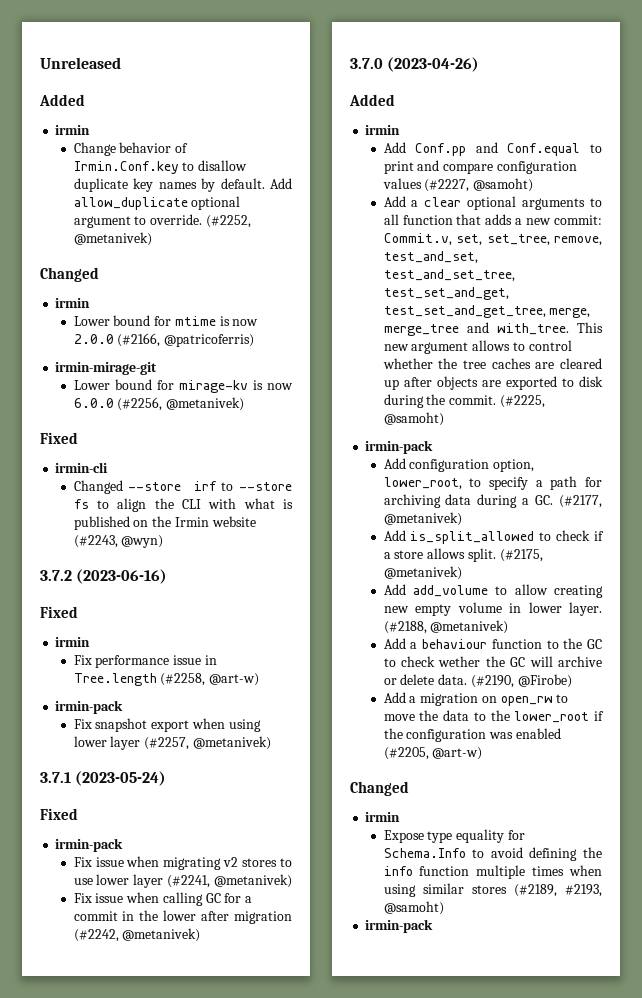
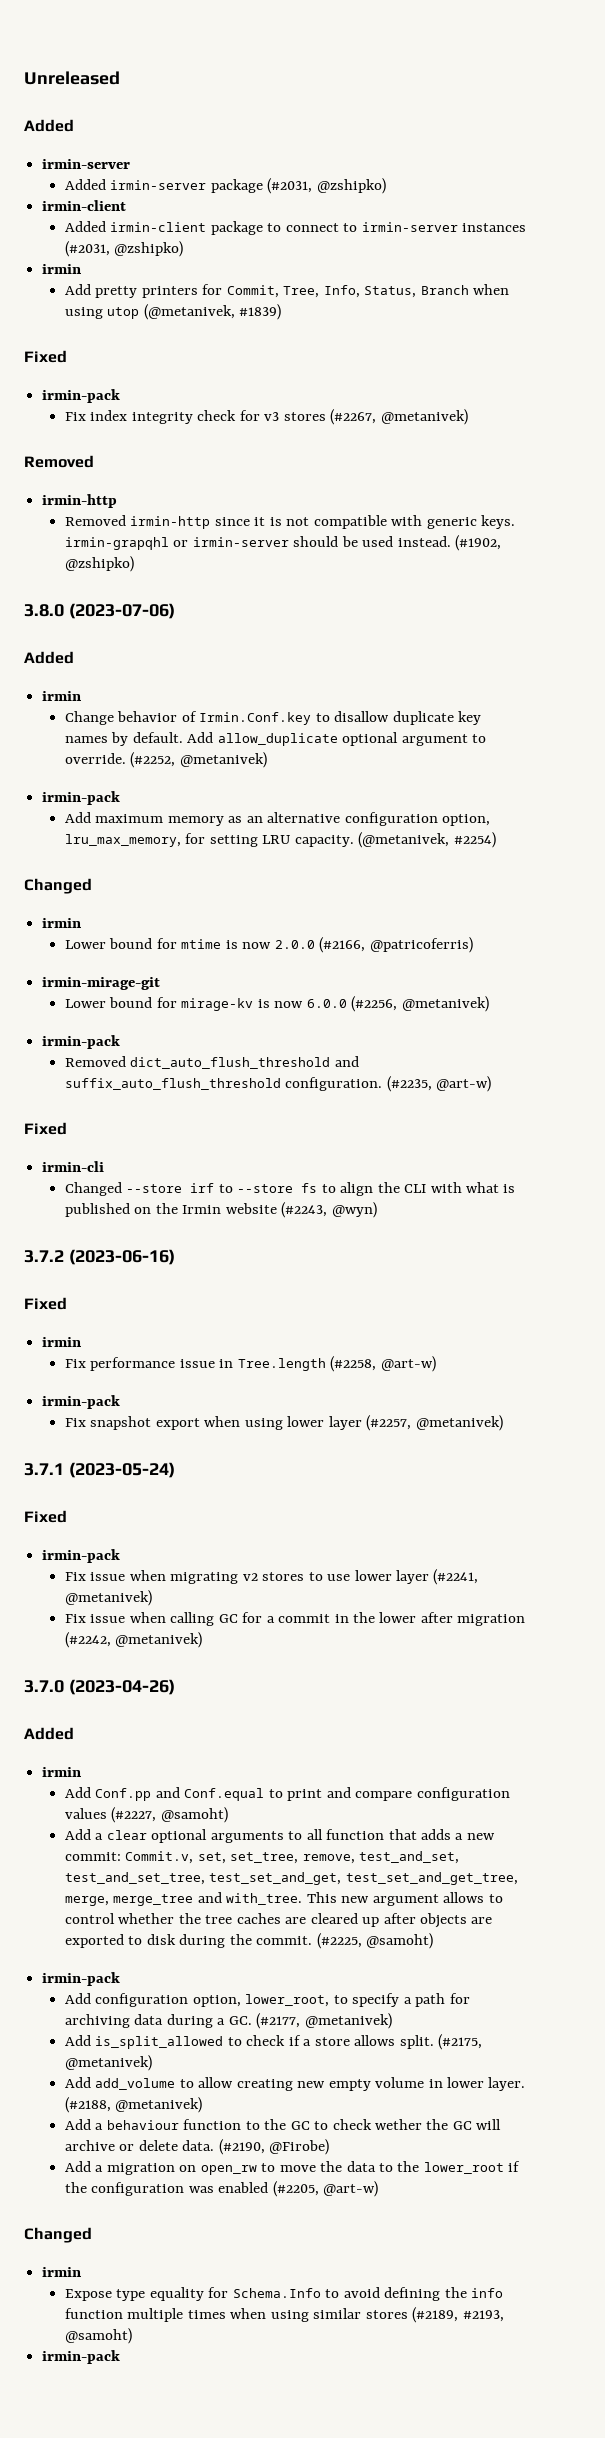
(85, 100) none -> [42,159,131,169] [64,178,386,194] [42,200,127,211] [64,221,527,235] [64,241,184,257] [42,264,82,274] [64,284,509,298] [64,304,282,320] [24,350,67,363] [42,389,121,403] [64,409,468,425] [24,455,94,468] [42,494,118,508] [64,515,515,529] [64,535,502,551] [64,556,134,572] [24,603,175,619] [24,651,74,664] // irmin-server // Added irmin-server package (#2031, @zshipko) // irmin-client // Added irmin-client package to connect to irmin-server instances (#2031, @zshipko) // irmin // Add pretty printers for Commit, Tree, Info, Status, Branch when using utop (@metanivek, #1839) // Fixed // irmin-pack // Fix index integrity check for v3 stores (#2267, @metanivek) // Removed // irmin-http // Removed irmin-http since it is not compatible with generic keys. irmin-grapqhl or irmin-server should be used instead. (#1902, @zshipko) // 3.8.0 (2023-07-06) // Added
(152, 239) none -> [42,791,121,805] [64,812,491,826] [64,832,496,848] // irmin-pack // Add maximum memory as an alternative configuration option, lru_max_memory, for setting LRU capacity. (@metanivek, #2254)
(245, 404) none -> [42,1035,121,1049] [64,1056,359,1069] [64,1076,492,1092] // irmin-pack // Removed dict_auto_flush_threshold and suffix_auto_flush_threshold configuration. (#2235, @art-w)

